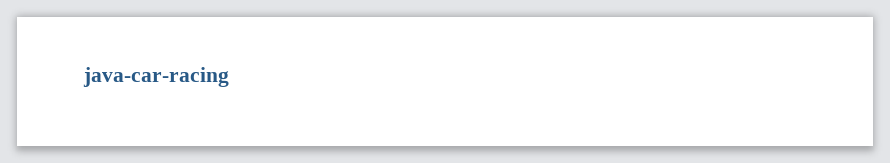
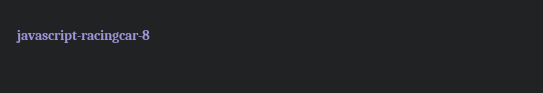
[83,67,229,87] java-car-racing -> [16,30,150,43] javascript-racingcar-8

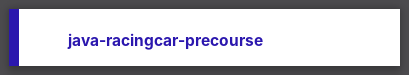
[16,30,150,43] javascript-racingcar-8 -> [67,33,263,50] java-racingcar-precourse

